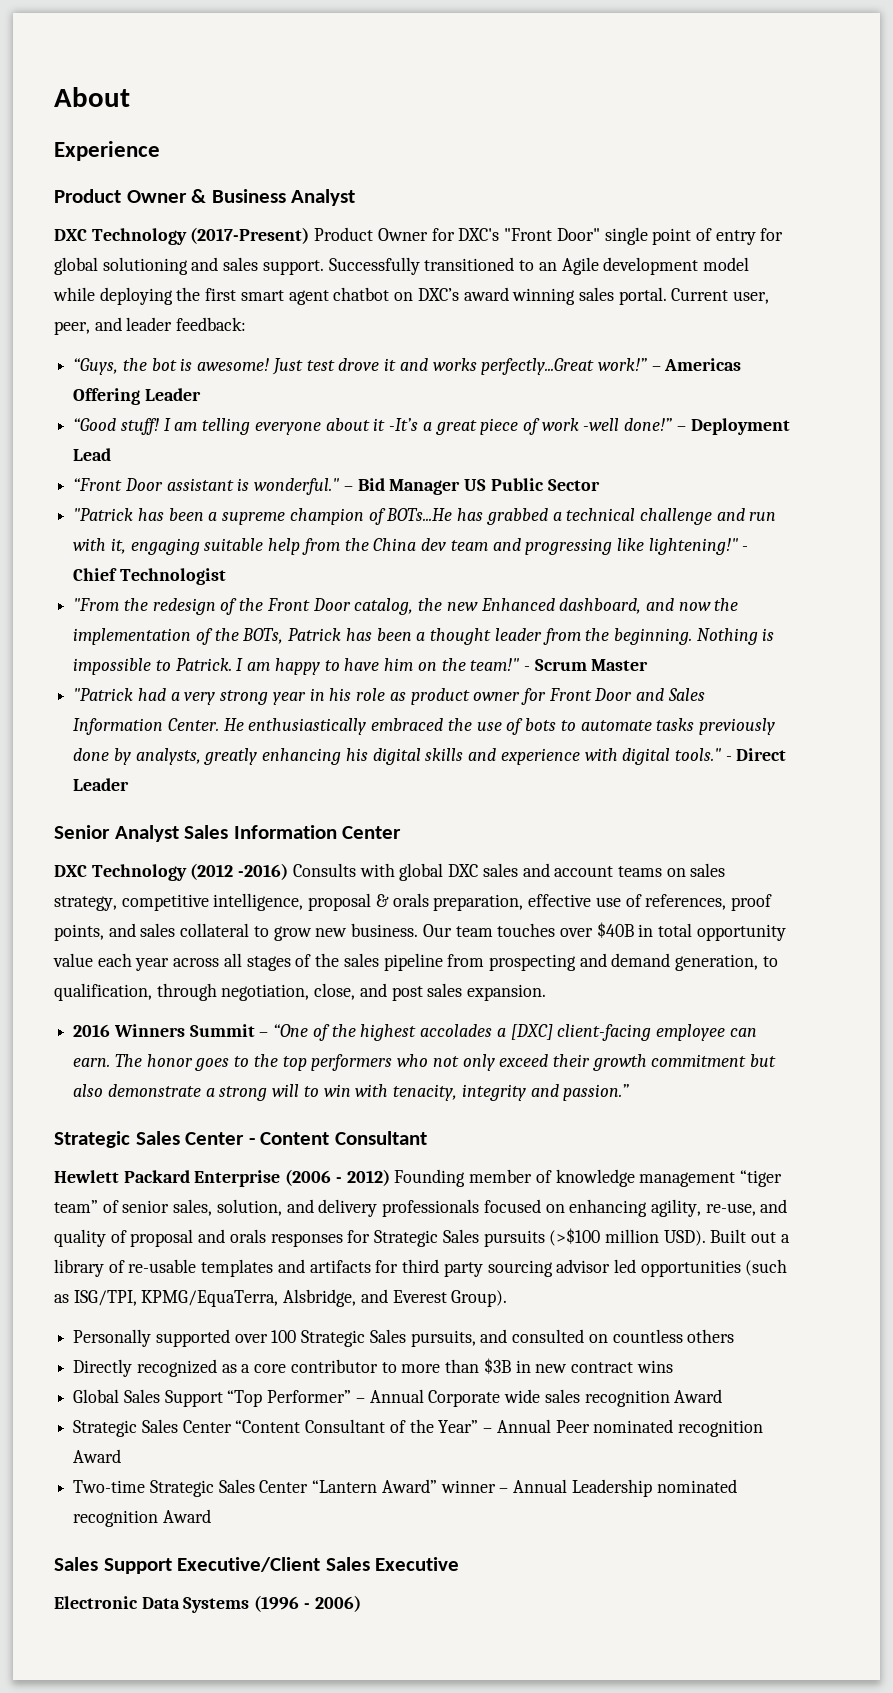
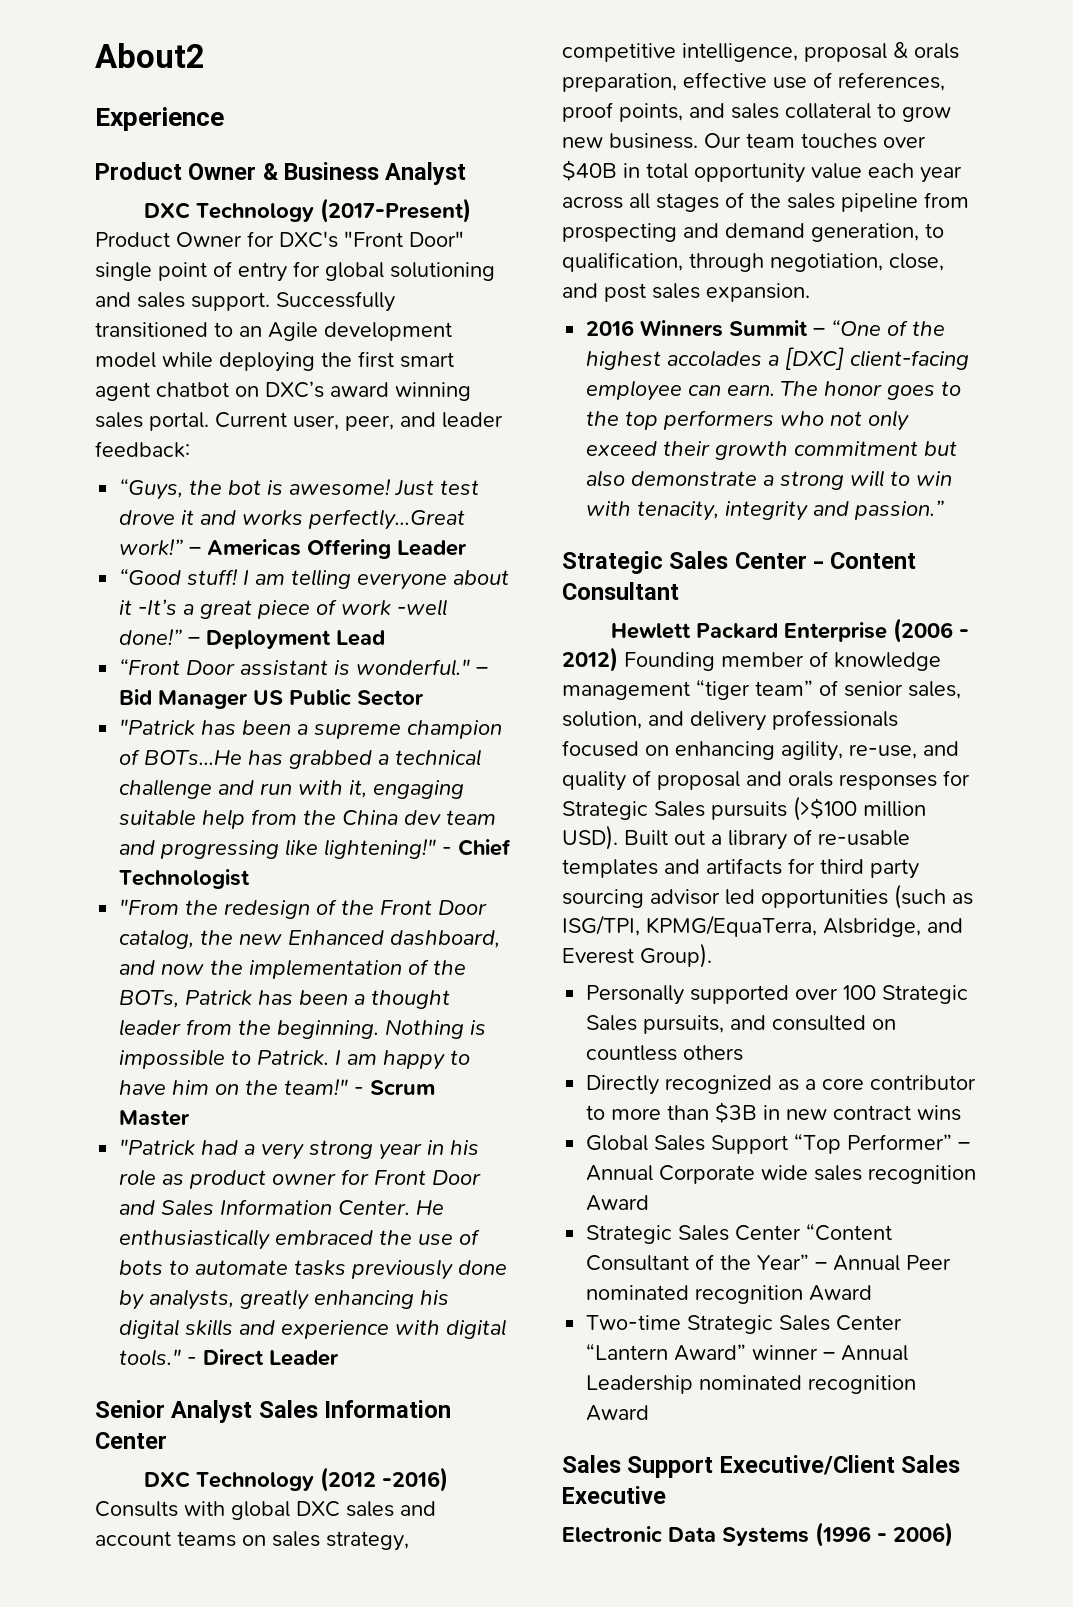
[54,87,130,107] About -> [95,43,205,68] About2

